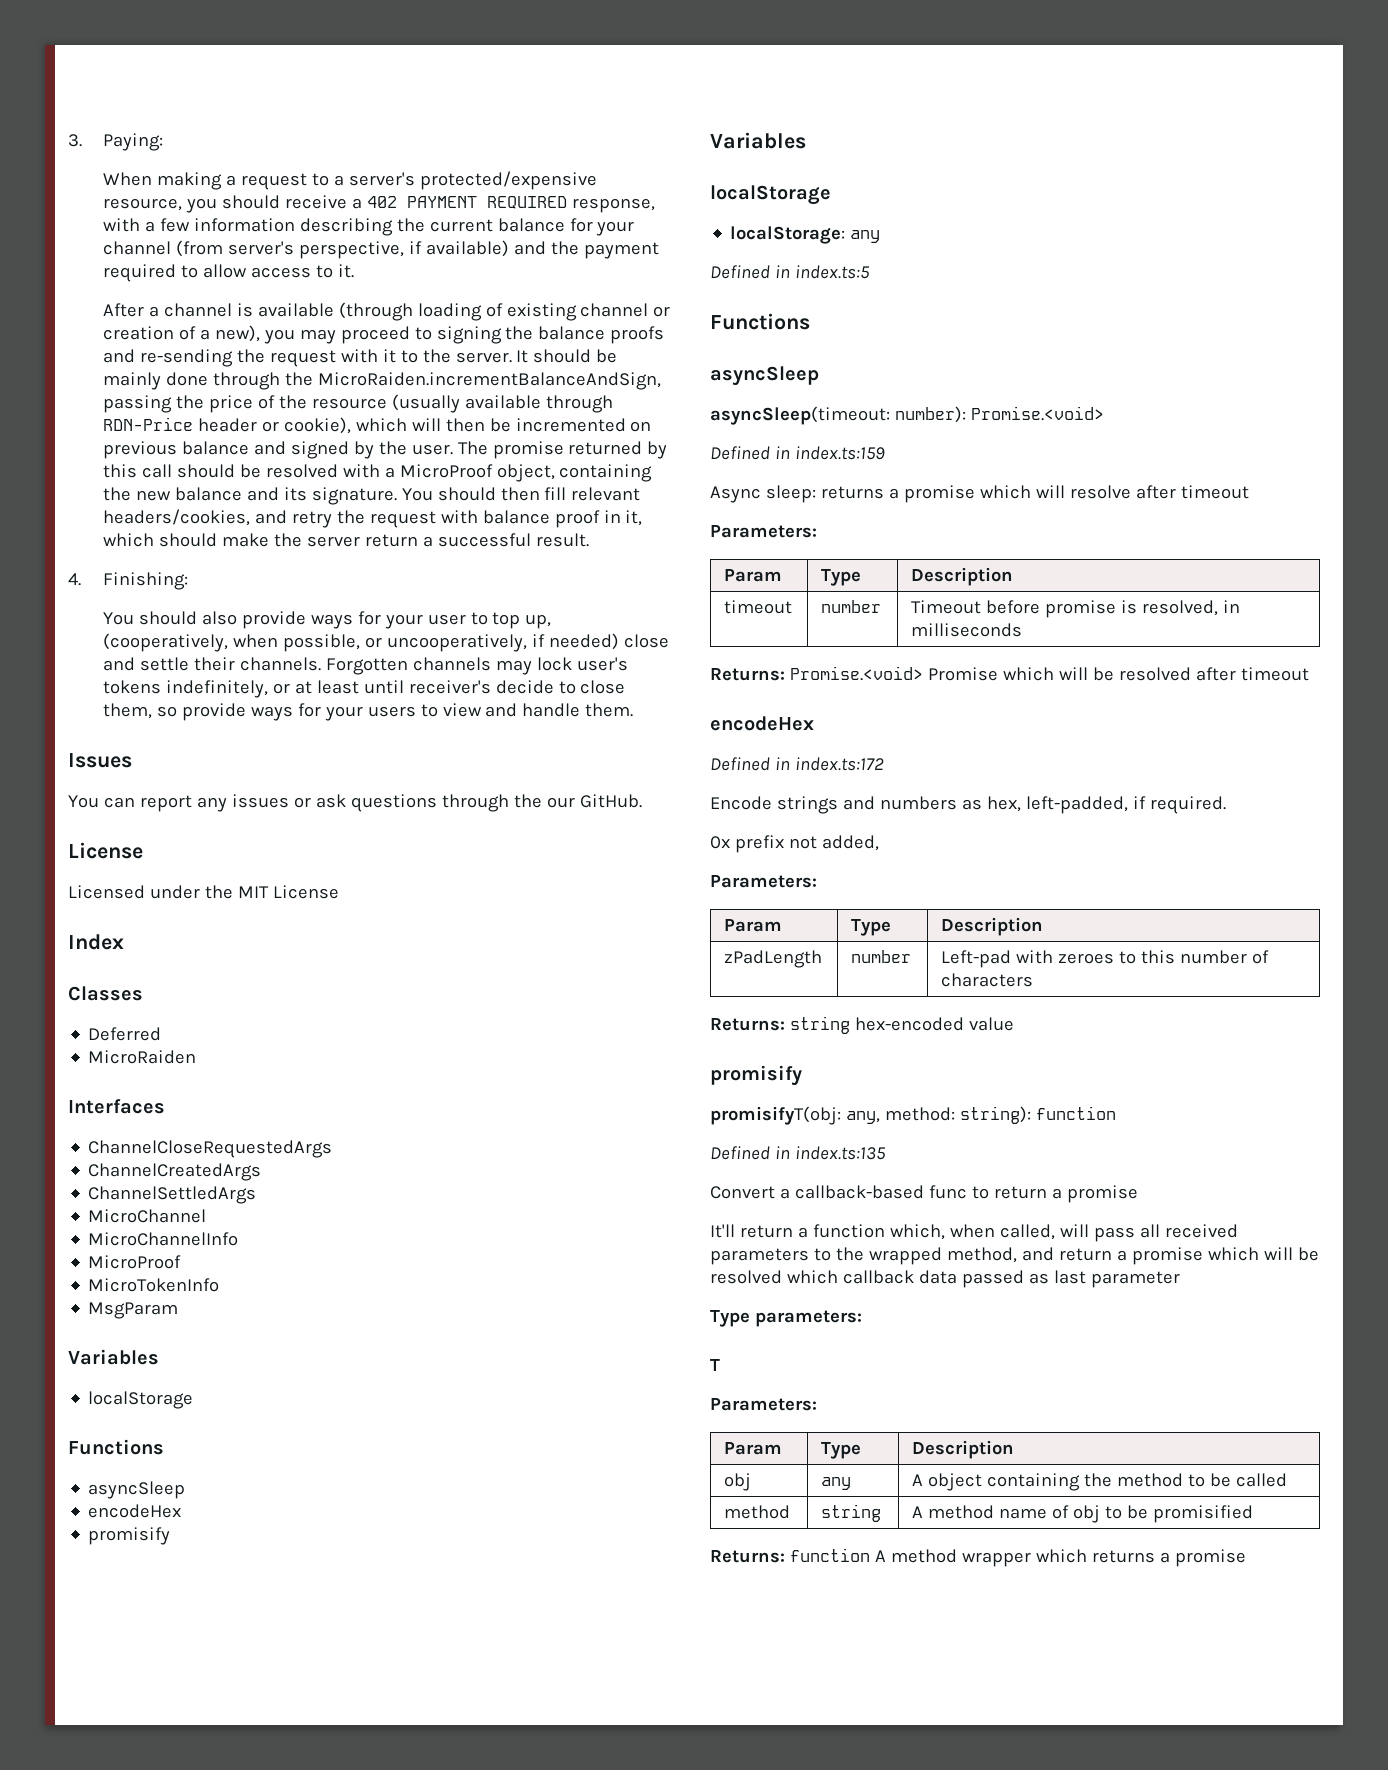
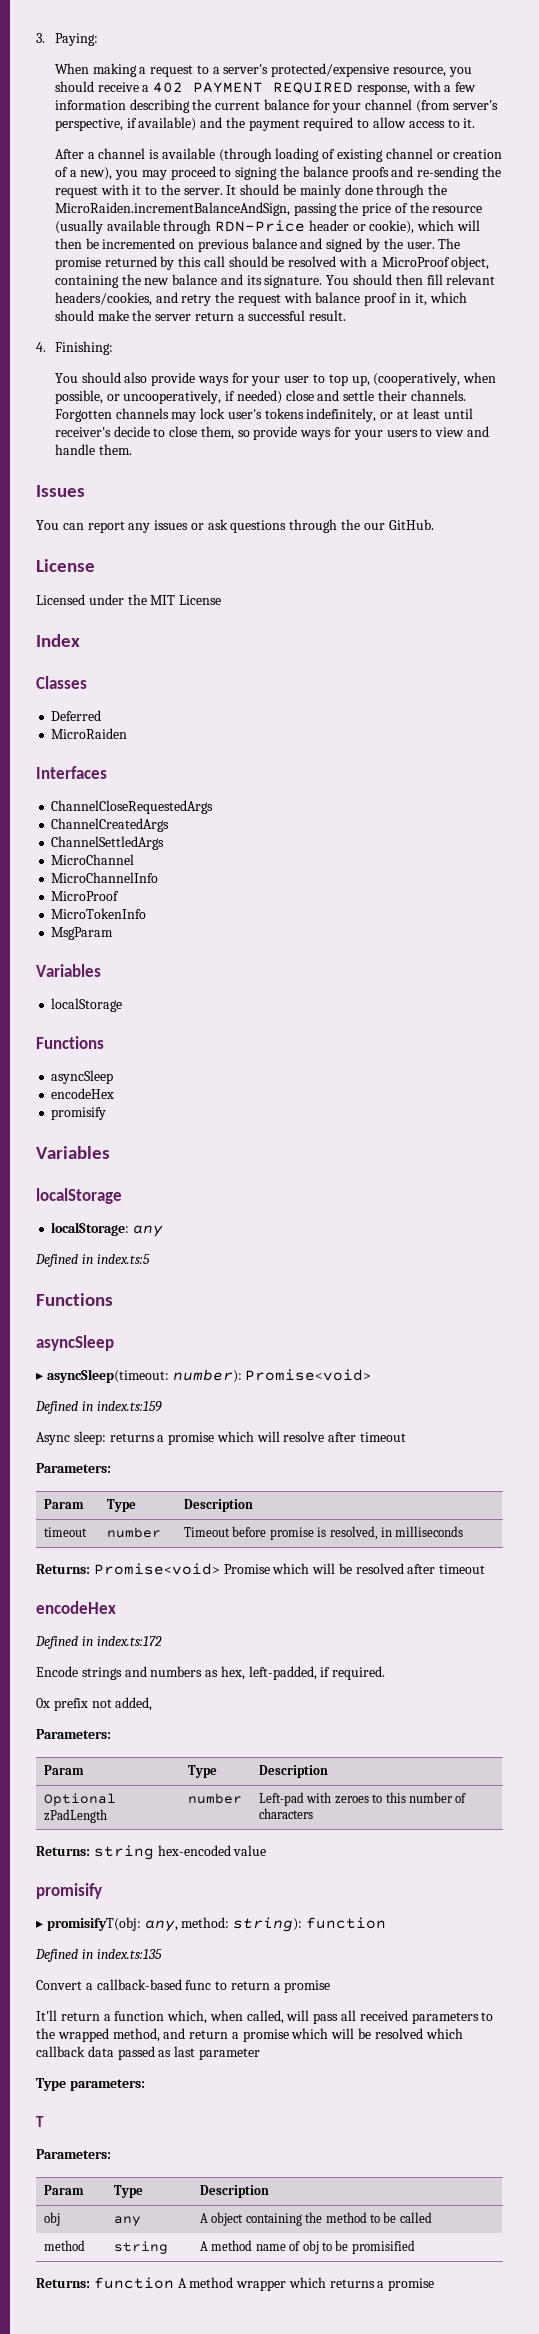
(819, 376) none -> [36,1372,43,1380] ▸
[970,406,1104,421] Promise.<void> -> [245,1369,372,1381] Promise<void>
[789,666,923,681] Promise.<void> -> [93,1563,220,1575] Promise<void>
(1044, 926) none -> [44,1793,117,1806] Optional
(802, 1075) none -> [36,1920,43,1928] ▸

